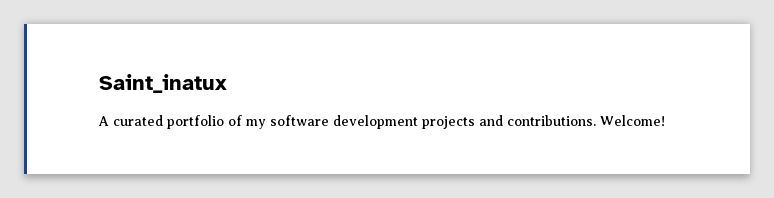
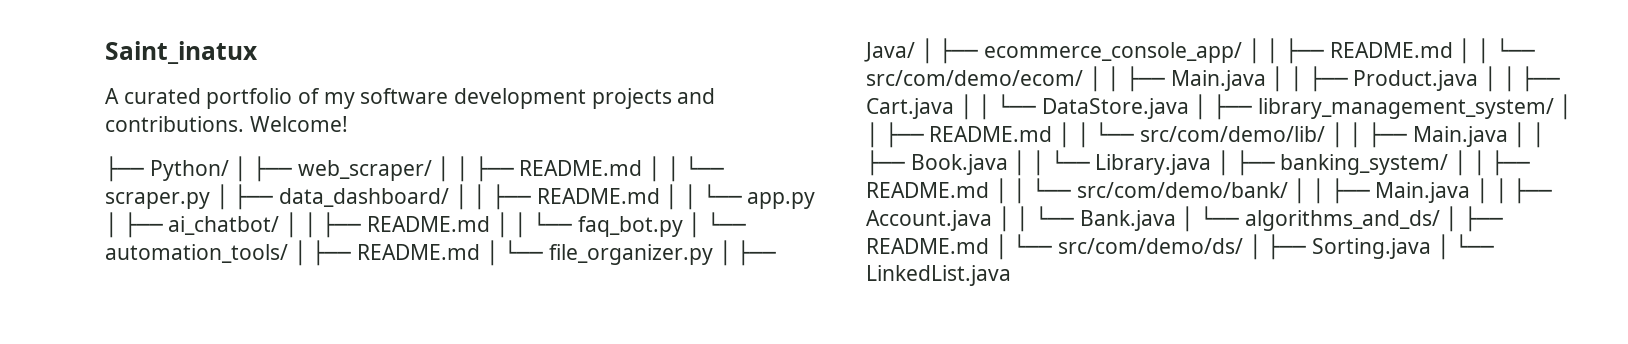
(665, 120) none -> [105,156,725,182] [105,184,816,210] [105,212,747,238] [105,240,777,266] [864,38,1535,64] [866,66,1561,92] [866,94,1573,120] [866,122,1546,148] [866,150,1531,176] [866,178,1553,204] [866,206,1504,232] [866,234,1495,260] [866,265,1011,286] // ├── Python/ │ ├── web_scraper/ │ │ ├── README.md │ │ └── scraper.py │ ├── data_dashboard/ │ │ ├── README.md │ │ └── app.py │ ├── ai_chatbot/ │ │ ├── README.md │ │ └── faq_bot.py │ └── automation_tools/ │ ├── README.md │ └── file_organizer.py │ ├── Java/ │ ├── ecommerce_console_app/ │ │ ├── README.md │ │ └── src/com/demo/ecom/ │ │ ├── Main.java │ │ ├── Product.java │ │ ├── Cart.java │ │ └── DataStore.java │ ├── library_management_system/ │ │ ├── README.md │ │ └── src/com/demo/lib/ │ │ ├── Main.java │ │ ├── Book.java │ │ └── Library.java │ ├── banking_system/ │ │ ├── README.md │ │ └── src/com/demo/bank/ │ │ ├── Main.java │ │ ├── Account.java │ │ └── Bank.java │ └── algorithms_and_ds/ │ ├── README.md │ └── src/com/demo/ds/ │ ├── Sorting.java │ └── LinkedList.java

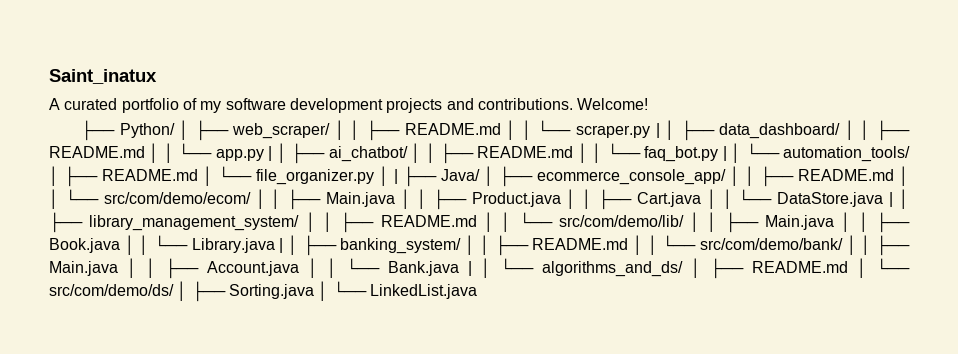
(210, 200) none -> [655,123,660,138] |
(816, 200) none -> [268,146,273,161] |
(683, 226) none -> [722,146,727,161] |
(732, 253) none -> [394,169,398,184] |
(1189, 108) none -> [889,192,894,207] |
(1212, 164) none -> [279,238,284,253] |
(1176, 220) none -> [468,261,472,276] |

